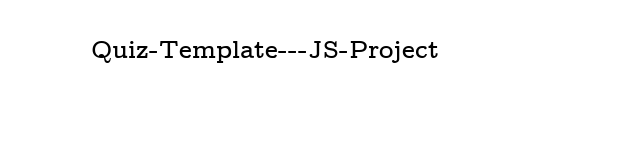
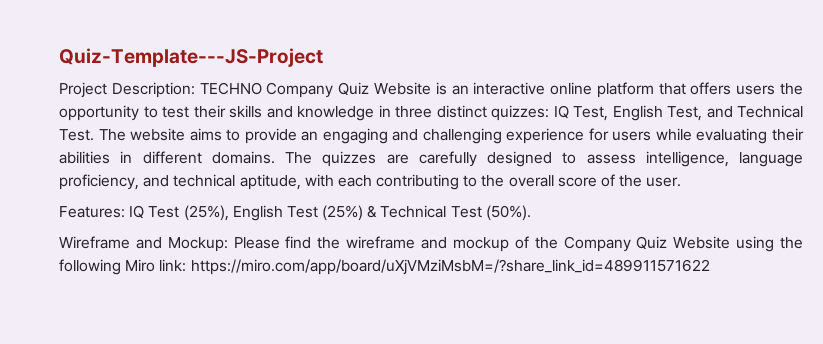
(439, 52) none -> [59,82,804,98] [59,105,803,121] [59,128,804,144] [59,151,803,167] [59,174,682,190] [59,205,531,221] [59,236,803,252] [59,259,710,275] // Project Description: TECHNO Company Quiz Website is an interactive online platform that offers users the opportunity to test their skills and knowledge in three distinct quizzes: IQ Test, English Test, and Technical Test. The website aims to provide an engaging and challenging experience for users while evaluating their abilities in different domains. The quizzes are carefully designed to assess intelligence, language proficiency, and technical aptitude, with each contributing to the overall score of the user. // Features: IQ Test (25%), English Test (25%) & Technical Test (50%). // Wireframe and Mockup: Please find the wireframe and mockup of the Company Quiz Website using the following Miro link: https://miro.com/app/board/uXjVMziMsbM=/?share_link_id=489911571622

